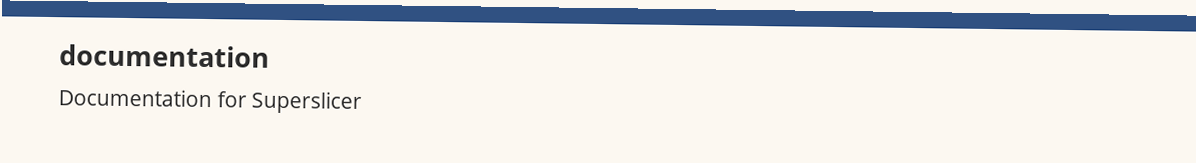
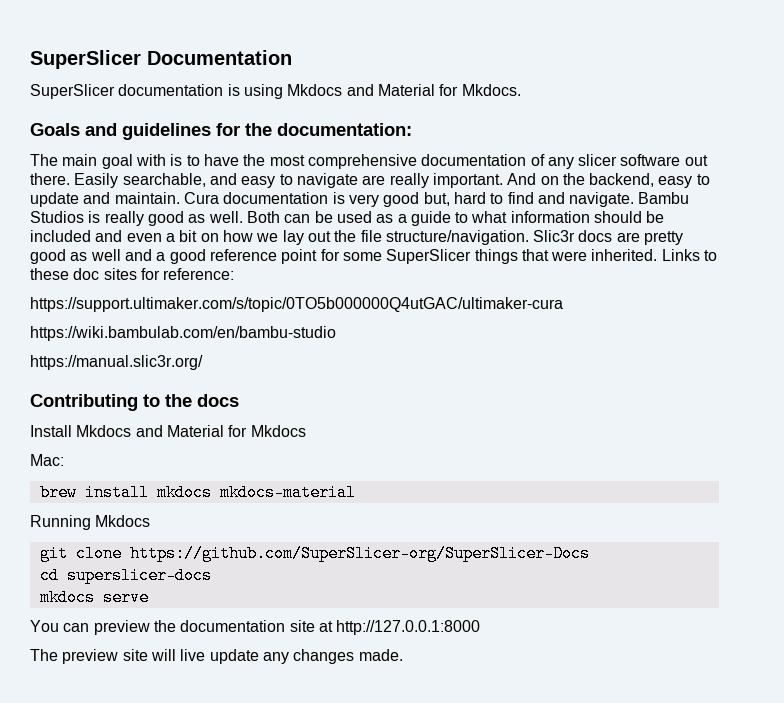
[59,44,270,68] [58,88,363,115] documentation // Documentation for Superslicer -> [30,50,292,69] [30,84,521,99] [30,123,412,140] [30,154,708,169] [30,173,710,188] [30,192,690,207] [30,211,665,226] [30,230,684,245] [30,249,718,264] [30,268,235,280] [30,297,563,312] [30,326,336,341] [30,355,203,370] [30,394,239,411] [30,425,306,437] [30,454,64,466] [39,484,356,501] [30,515,151,530] [39,545,590,562] [39,567,212,584] [39,589,149,606] [30,620,481,635] [30,649,403,664] SuperSlicer Documentation // SuperSlicer documentation is using Mkdocs and Material for Mkdocs. // Goals and guidelines for the documentation: // The main goal with is to have the most comprehensive documentation of any slicer software out there. Easily searchable, and easy to navigate are really important. And on the backend, easy to update and maintain. Cura documentation is very good but, hard to find and navigate. Bambu Studios is really good as well. Both can be used as a guide to what information should be included and even a bit on how we lay out the file structure/navigation. Slic3r docs are pretty good as well and a good reference point for some SuperSlicer things that were inherited. Links to these doc sites for reference: // https://support.ultimaker.com/s/topic/0TO5b000000Q4utGAC/ultimaker-cura // https://wiki.bambulab.com/en/bambu-studio // https://manual.slic3r.org/ // Contributing to the docs // Install Mkdocs and Material for Mkdocs // Mac: // brew install mkdocs mkdocs-material // Running Mkdocs // git clone https://github.com/SuperSlicer-org/SuperSlicer-Docs // cd superslicer-docs // mkdocs serve // You can preview the documentation site at http://127.0.0.1:8000 // The preview site will live update any changes made.

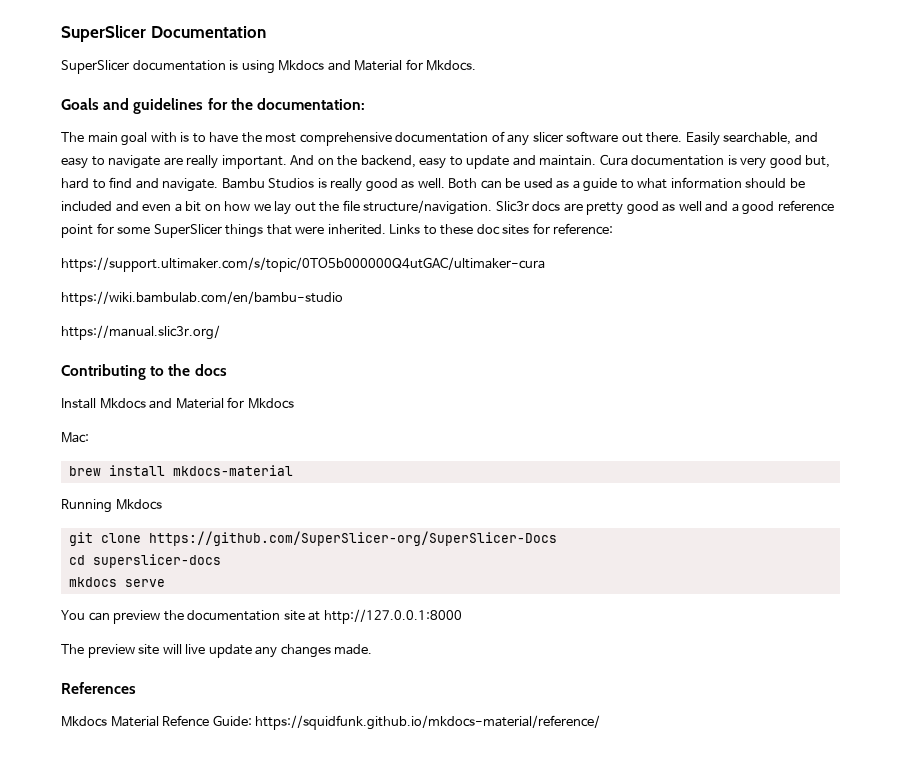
[156,484,212,501] mkdocs -> (165, 470) none
(403, 655) none -> [61,682,136,694] [61,715,601,730] // References // Mkdocs Material Refence Guide: https://squidfunk.github.io/mkdocs-material/reference/

